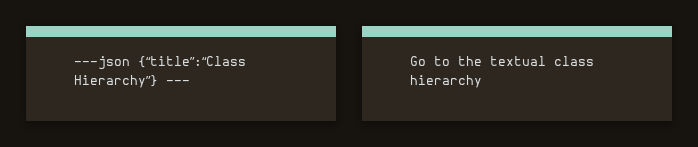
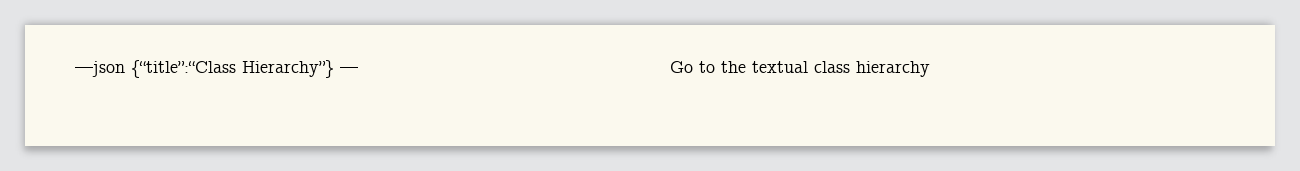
[74,56,130,70] ---json -> [75,61,125,77] —json
[166,80,190,85] --- -> [340,67,358,73] —

